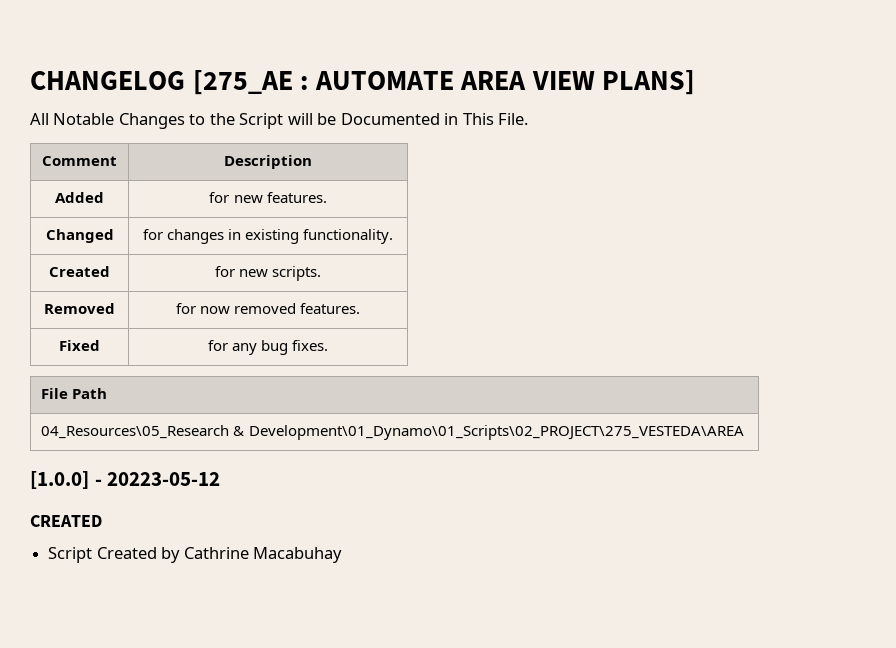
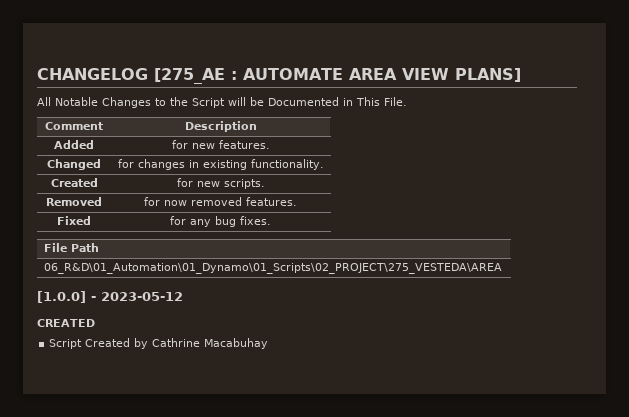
[41,425,744,440] 04_Resources\05_Research & Development\01_Dynamo\01_Scripts\02_PROJECT\275_VESTEDA\AREA -> [44,263,503,274] 06_R&D\01_Automation\01_Dynamo\01_Scripts\02_PROJECT\275_VESTEDA\AREA
[107,472,221,486] 20223-05-12 -> [101,292,183,301] 2023-05-12

